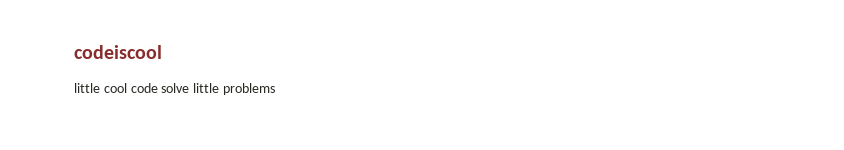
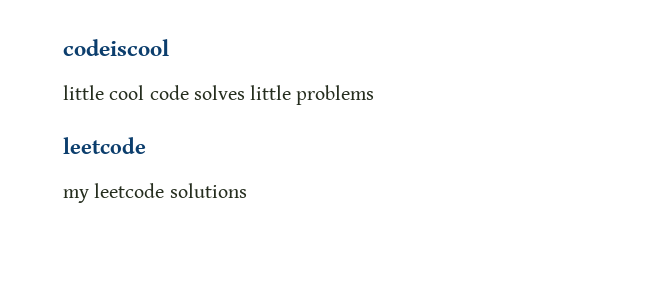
[161,83,190,93] solve -> [193,85,245,100] solves
(275, 89) none -> [63,137,146,154] [63,183,247,203] // leetcode // my leetcode solutions

